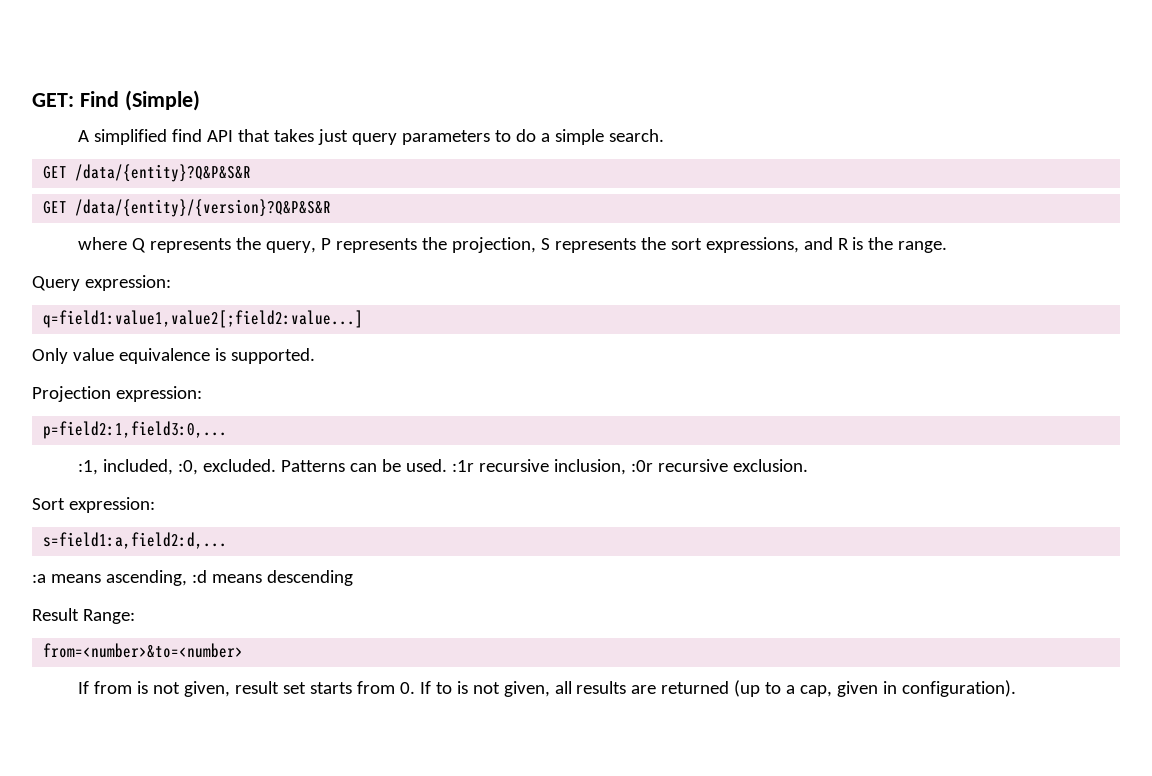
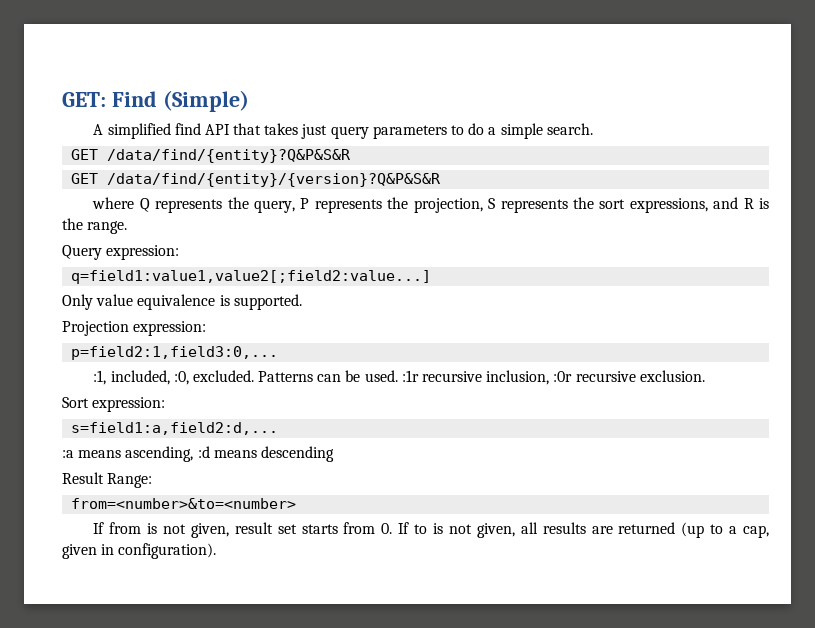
[75,164,252,182] [43,199,332,217] /data/{entity}?Q&P&S&R // GET /data/{entity}/{version}?Q&P&S&R -> [107,149,352,163] [71,173,442,187] /data/find/{entity}?Q&P&S&R // GET /data/find/{entity}/{version}?Q&P&S&R

